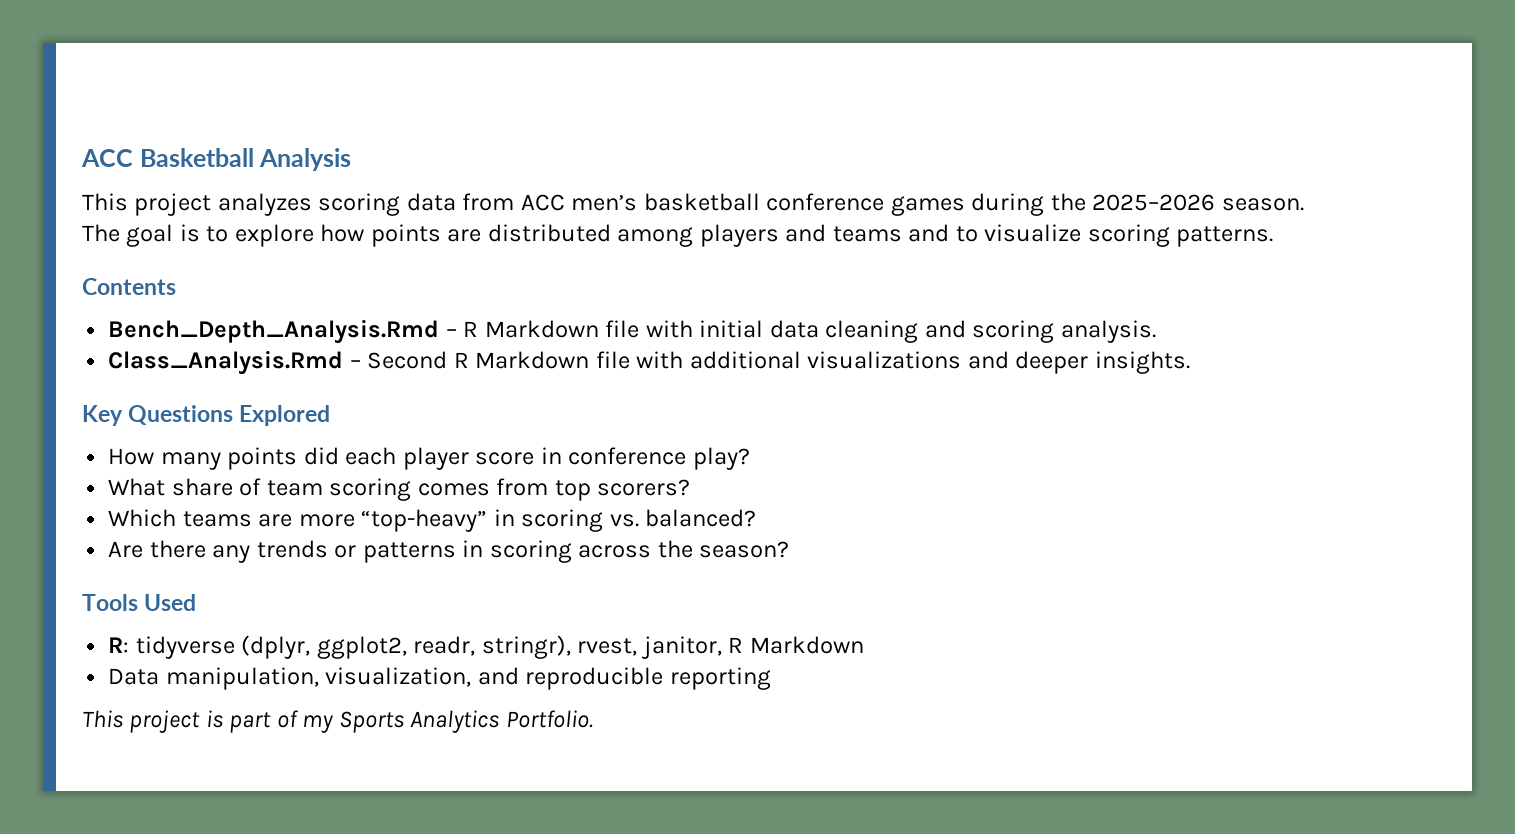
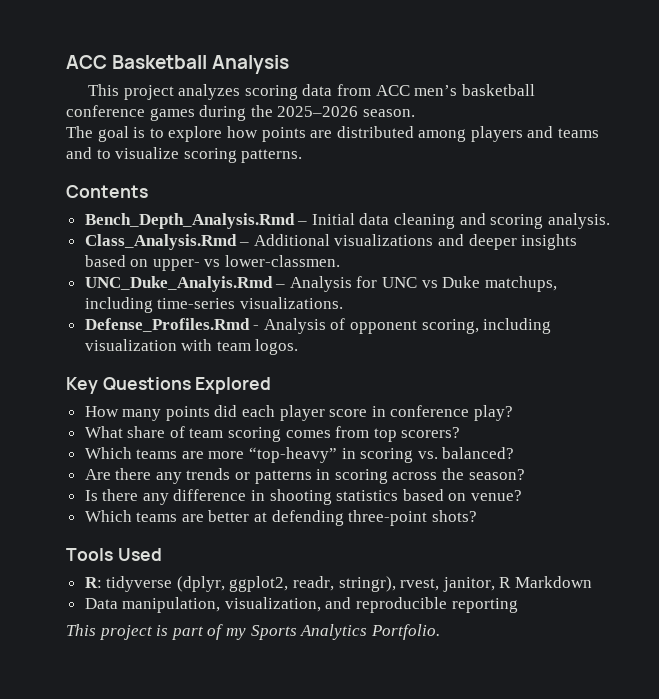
[463,320,764,338] R Markdown file with initial -> [311,213,355,225] Initial
[367,351,1190,374] Second R Markdown file with additional visualizations and deeper insights. -> [253,234,578,250] [84,255,341,271] [84,276,557,292] [84,297,343,313] [84,318,552,334] [84,339,299,355] Additional visualizations and deeper insights based on upper- vs lower-classmen. // UNC_Duke_Analyis.Rmd – Analysis for UNC vs Duke matchups, including time-series visualizations. // Defense_Profiles.Rmd - Analysis of opponent scoring, including visualization with team logos.
(790, 549) none -> [84,489,523,505] [84,510,477,526] // Is there any difference in shooting statistics based on venue? // Which teams are better at defending three-point shots?

